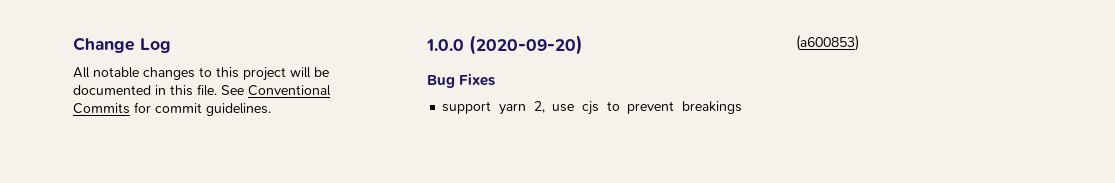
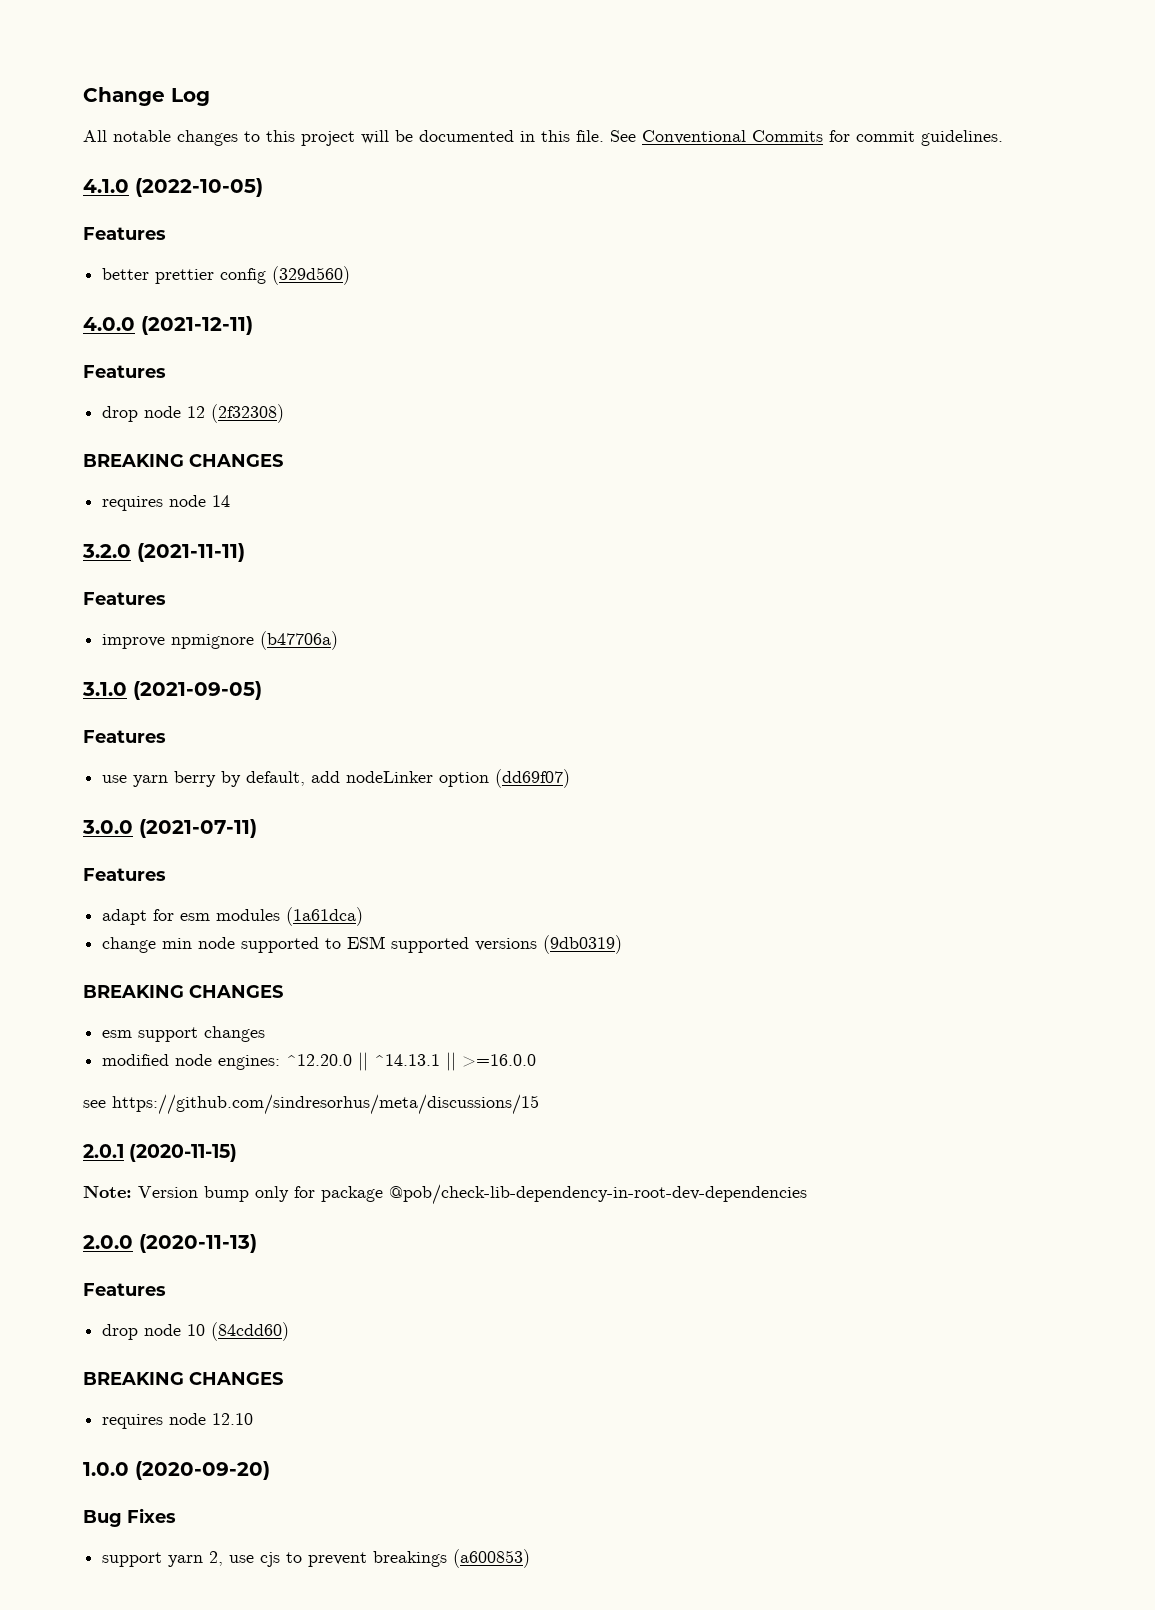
(271, 109) none -> [83,178,263,197] [83,227,166,240] [102,266,351,285] [83,316,253,335] [83,365,166,378] [102,404,285,423] [83,454,283,467] [102,495,231,511] [82,543,245,562] [83,592,166,605] [102,631,339,650] [82,681,262,700] [83,730,166,743] [102,769,571,788] [82,819,257,838] [83,868,166,881] [102,907,364,926] [102,935,623,954] [83,985,283,998] [102,1026,266,1042] [102,1052,537,1071] [83,1094,539,1115] [83,1144,238,1162] [83,1184,807,1205] [83,1234,257,1253] [83,1283,166,1296] [102,1322,290,1341] [83,1372,283,1385] [102,1413,254,1429] // 4.1.0 (2022-10-05) // Features // better prettier config (329d560) // 4.0.0 (2021-12-11) // Features // drop node 12 (2f32308) // BREAKING CHANGES // requires node 14 // 3.2.0 (2021-11-11) // Features // improve npmignore (b47706a) // 3.1.0 (2021-09-05) // Features // use yarn berry by default, add nodeLinker option (dd69f07) // 3.0.0 (2021-07-11) // Features // adapt for esm modules (1a61dca) // change min node supported to ESM supported versions (9db0319) // BREAKING CHANGES // esm support changes // modified node engines: ^12.20.0 || ^14.13.1 || >=16.0.0 // see https://github.com/sindresorhus/meta/discussions/15 // 2.0.1 (2020-11-15) // Note: Version bump only for package @pob/check-lib-dependency-in-root-dev-dependencies // 2.0.0 (2020-11-13) // Features // drop node 10 (84cdd60) // BREAKING CHANGES // requires node 12.10

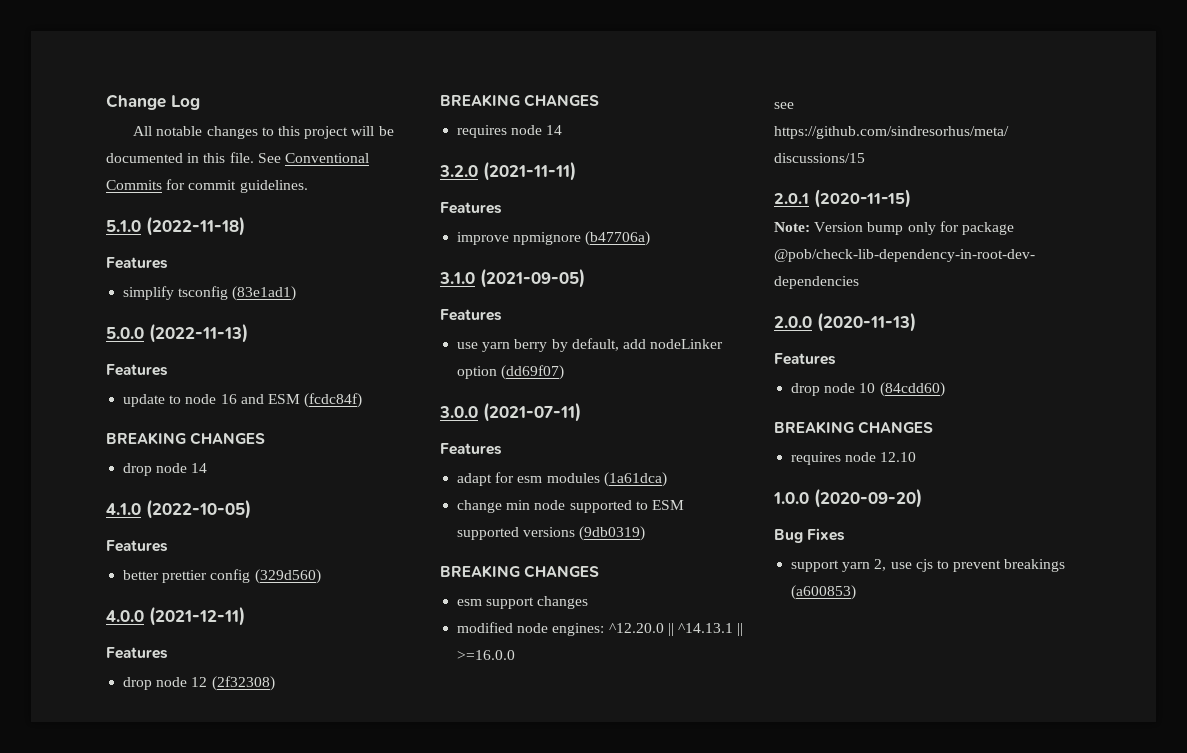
(1003, 138) none -> [106,216,245,236] [106,257,168,269] [123,286,297,301] [106,323,248,343] [106,364,168,376] [123,393,363,408] [106,432,266,445] [123,463,208,476] // 5.1.0 (2022-11-18) // Features // simplify tsconfig (83e1ad1) // 5.0.0 (2022-11-13) // Features // update to node 16 and ESM (fcdc84f) // BREAKING CHANGES // drop node 14

